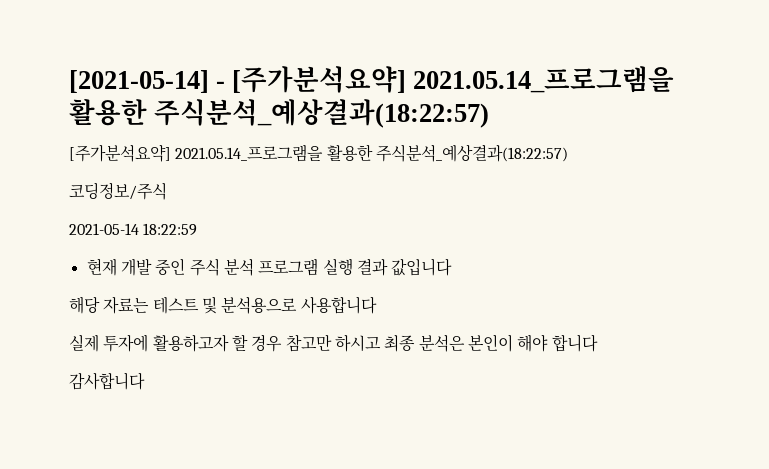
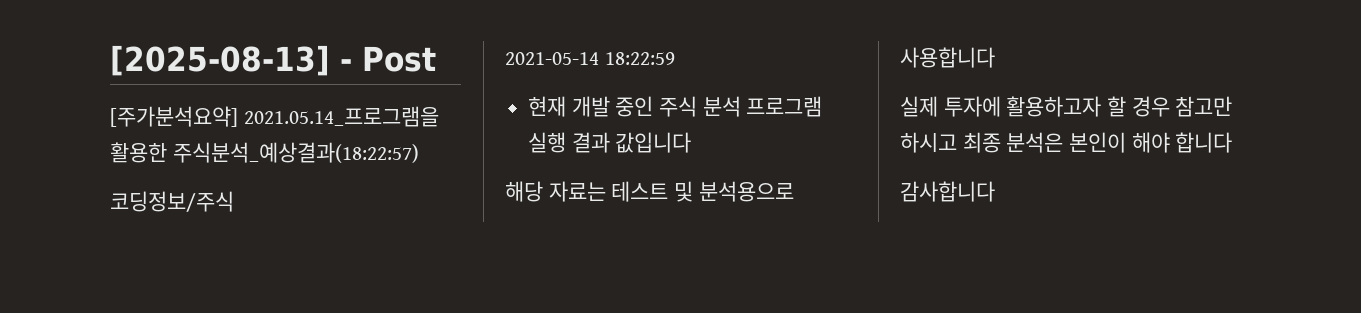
[69,66,675,93] [69,99,490,128] [2021-05-14] - [주가분석요약] 2021.05.14_프로그램을 활용한 주식분석_예상결과(18:22:57) -> [110,45,436,76] [2025-08-13] - Post

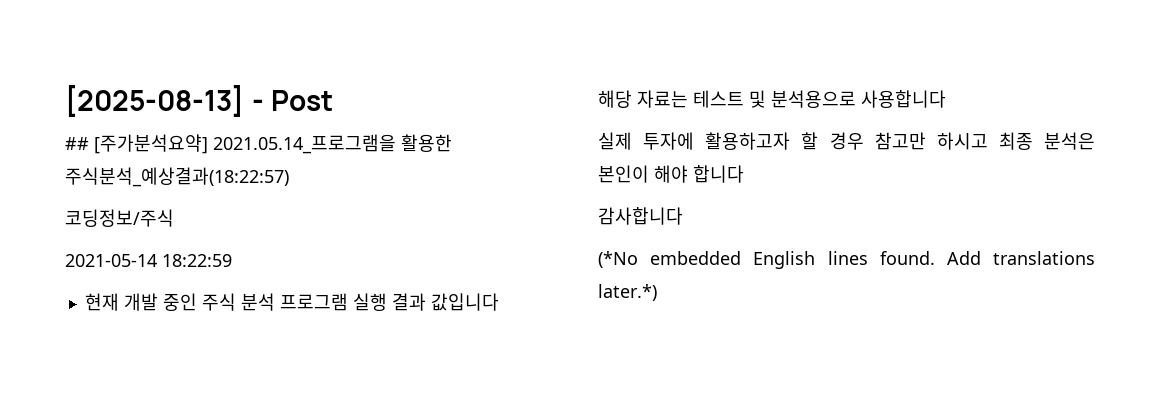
(436, 59) none -> [65,137,89,150] ##
(995, 191) none -> [598,251,1095,269] [598,284,657,301] // (*No embedded English lines found. Add translations later.*)

